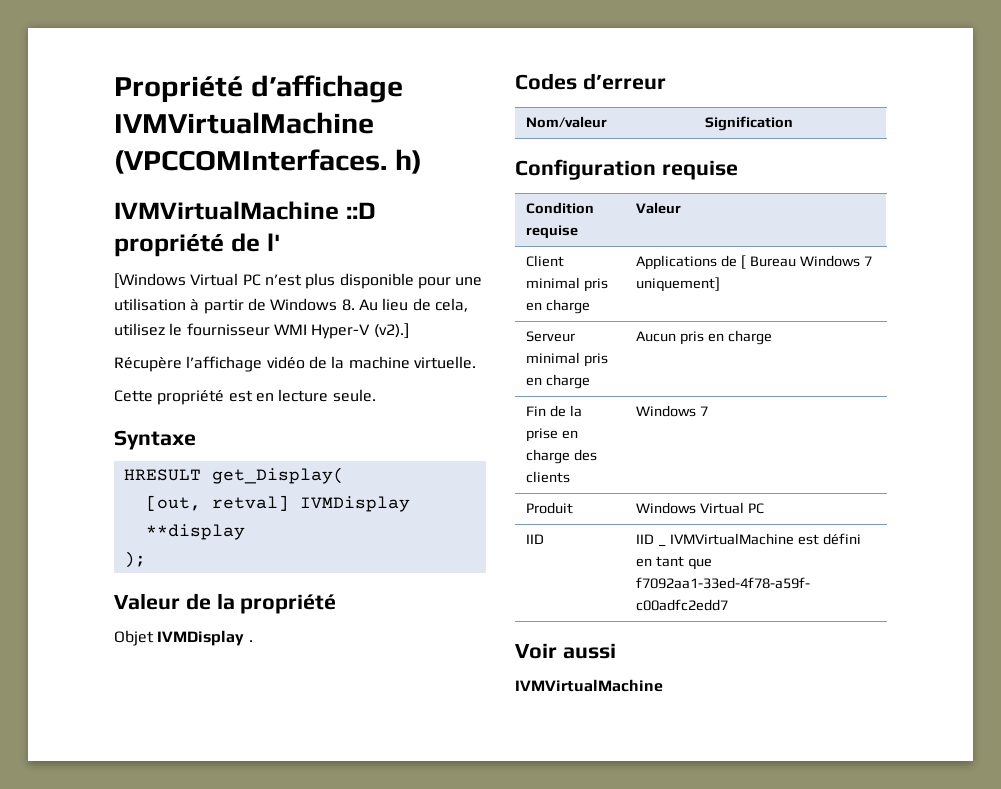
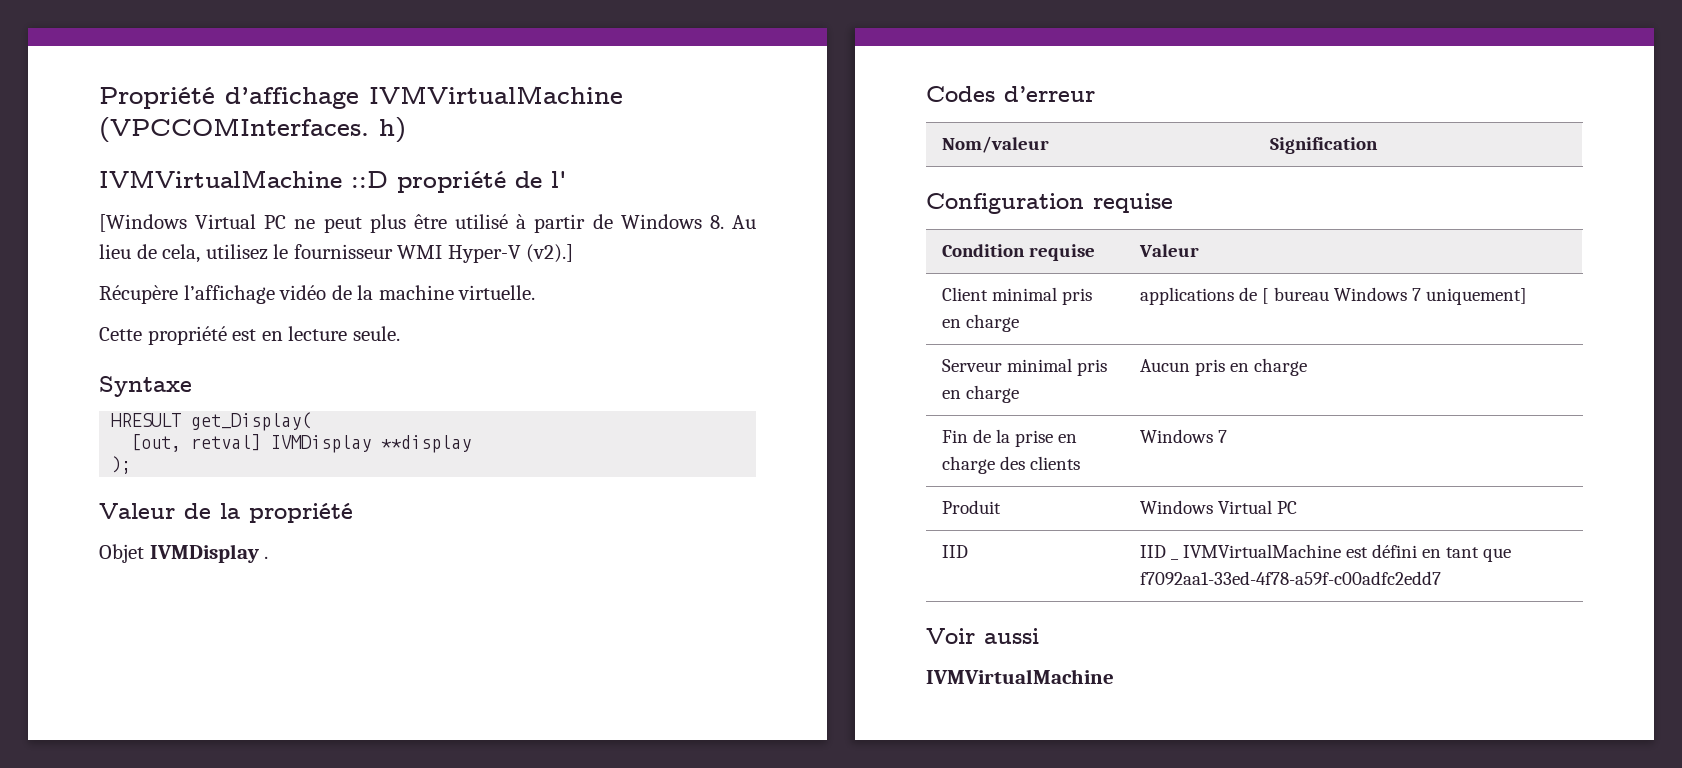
[264,273,483,289] [114,298,186,311] n’est plus disponible pour une utilisation -> [294,214,509,233] ne peut plus être utilisé
[635,255,717,270] Applications -> [1139,287,1234,305] applications
[749,256,796,267] Bureau -> [1273,287,1329,301] bureau

